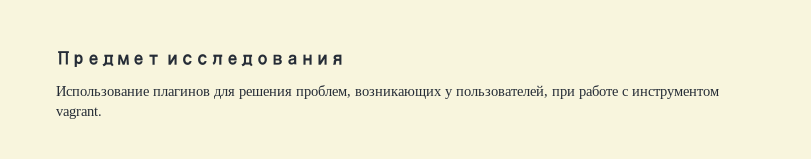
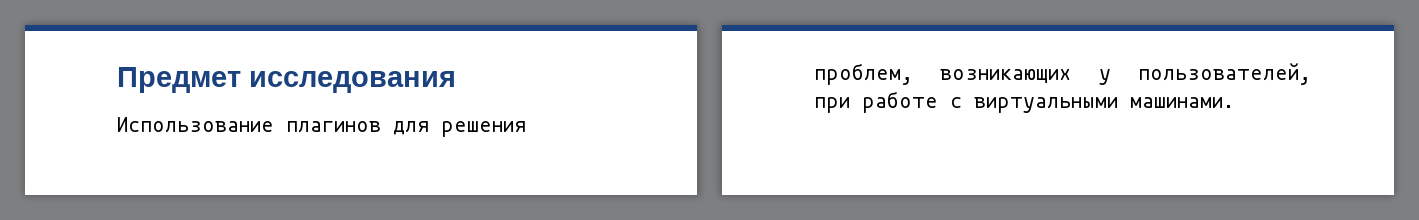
[632,89,719,99] [56,107,102,119] инструментом vagrant. -> [974,97,1234,113] виртуальными машинами.

